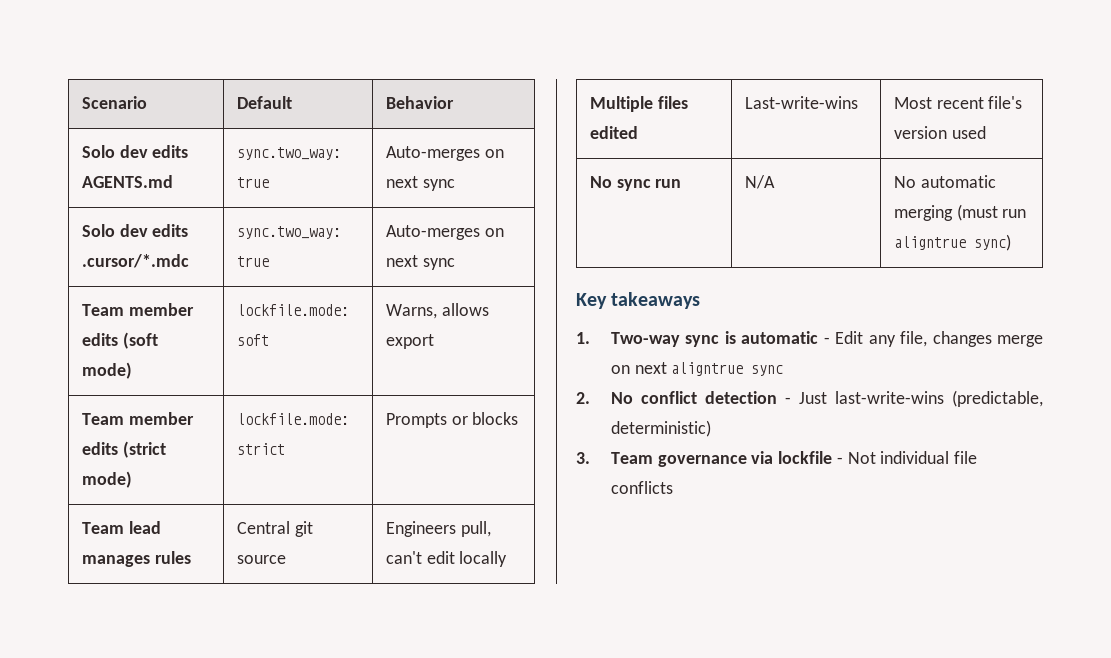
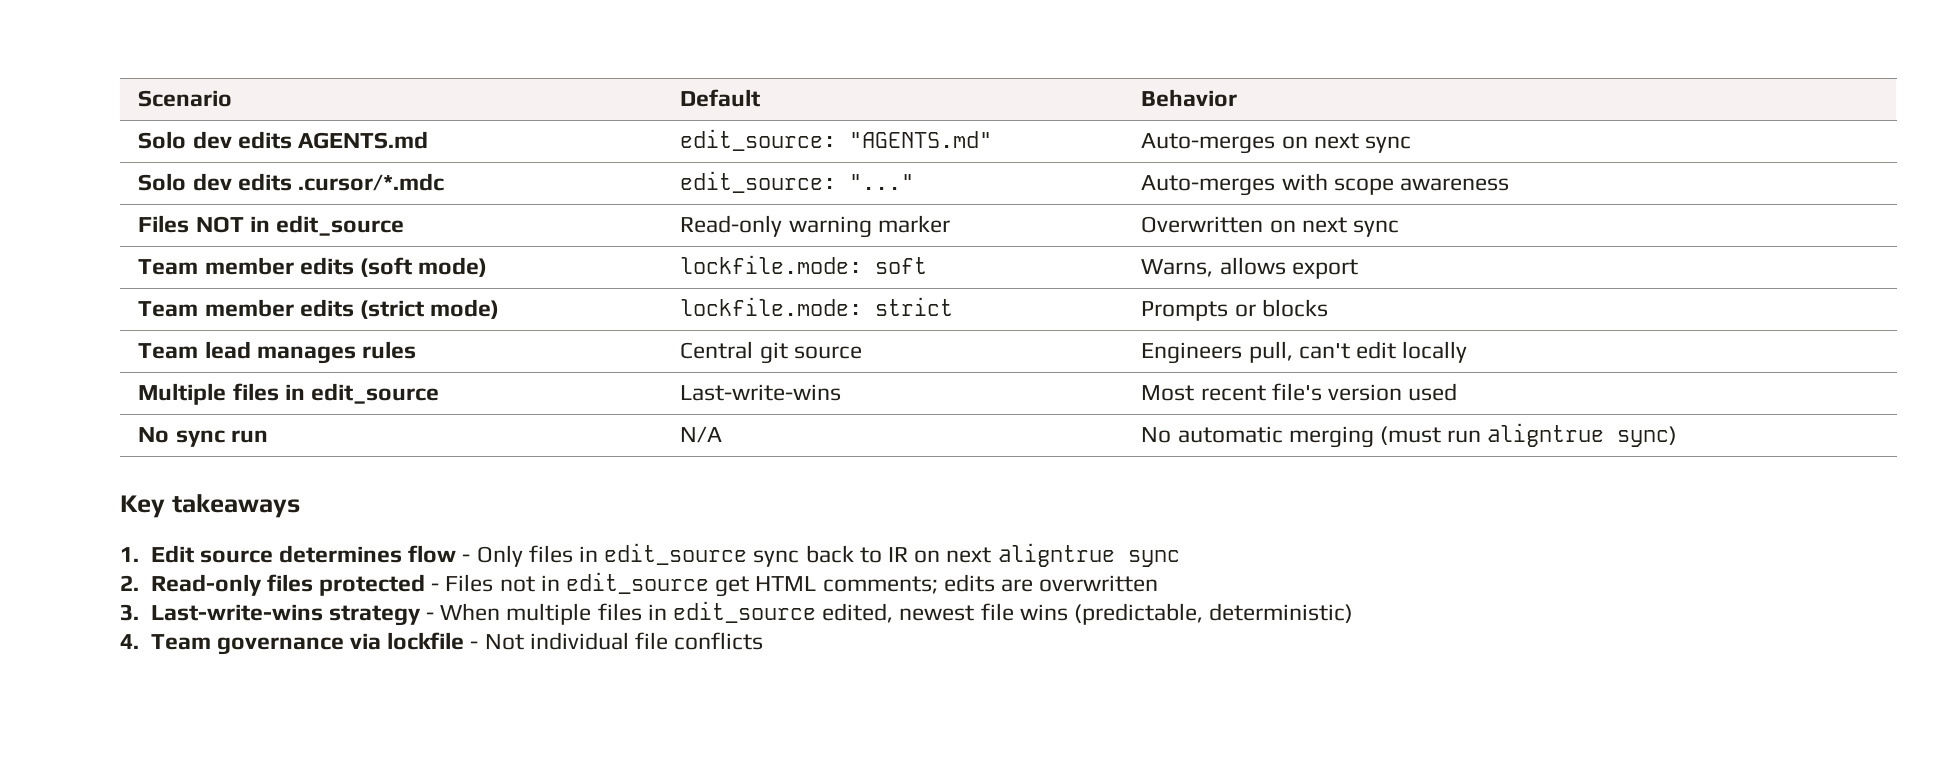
[236,147,341,160] [236,177,269,188] sync.two_way: true -> [680,129,993,151] edit_source: "AGENTS.md"
[236,226,341,239] [236,256,269,267] [385,225,480,240] sync.two_way: true | Auto-merges -> [680,171,915,193] [1141,173,1509,196] [138,215,404,236] [680,215,950,238] [1141,216,1264,233] edit_source: "..." | Auto-merges with scope awareness // Files NOT in edit_source | Read-only warning marker | Overwritten
[589,126,638,139] edited -> [284,383,439,404] in edit_source
[610,331,1043,347] Two-way sync is automatic - Edit any file, changes merge -> [150,543,909,567] Edit source determines flow - Only files in edit_source sync back to IR
[610,391,944,404] No conflict detection - Just last-write-wins -> [150,572,1159,597] [120,601,1068,626] Read-only files protected - Files not in edit_source get HTML comments; edits are overwritten // 3. Last-write-wins strategy - When multiple files in edit_source edited, newest file wins
[576,452,590,464] 3. -> [120,634,139,649] 4.

